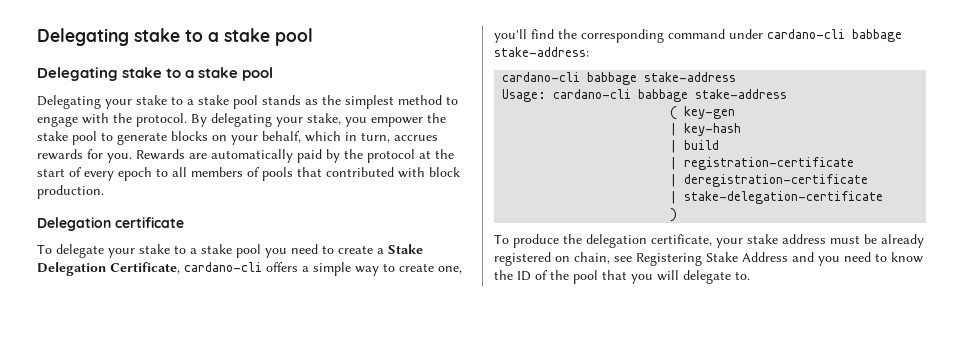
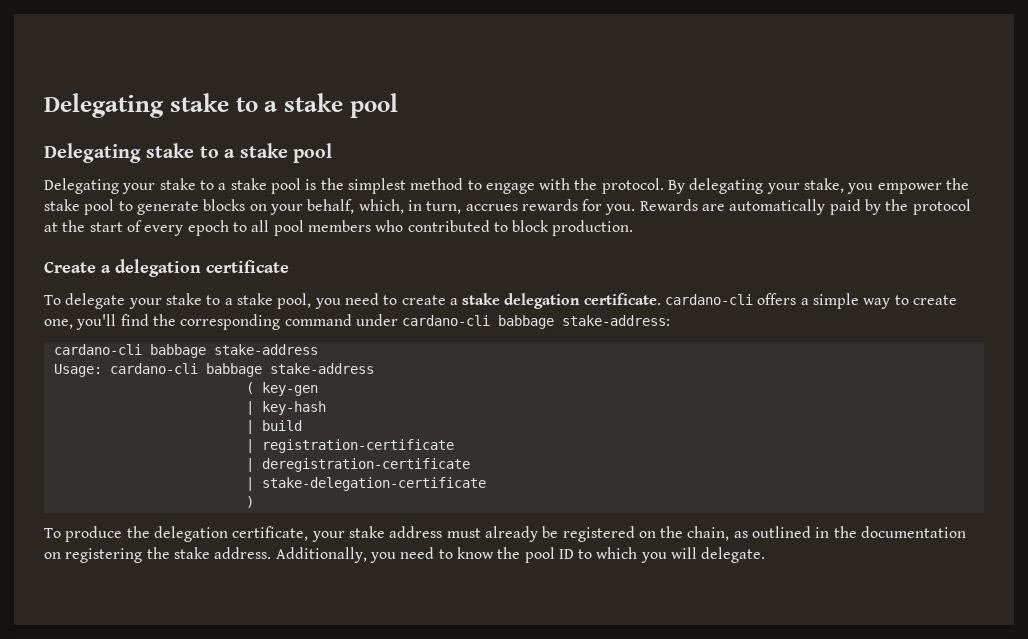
[262,95,318,105] stands as -> [305,179,317,190] is
[305,131,341,142] which -> [358,199,404,214] which,
[191,167,425,181] members of pools that contributed with -> [273,220,508,236] pool members who contributed to
[37,217,111,231] Delegation -> [44,259,201,277] Create a delegation
[236,244,261,258] pool -> [277,293,312,309] pool,
[388,244,423,254] [37,262,180,276] Stake Delegation Certificate, -> [462,293,661,309] stake delegation certificate.
[864,234,924,248] [494,252,814,266] be already registered on chain, see Registering Stake Address and -> [484,526,967,542] [44,547,367,563] already be registered on the chain, as outlined in the documentation on registering the stake address. Additionally,
[517,270,750,284] ID of the pool that you will delegate to. -> [524,547,766,563] pool ID to which you will delegate.

